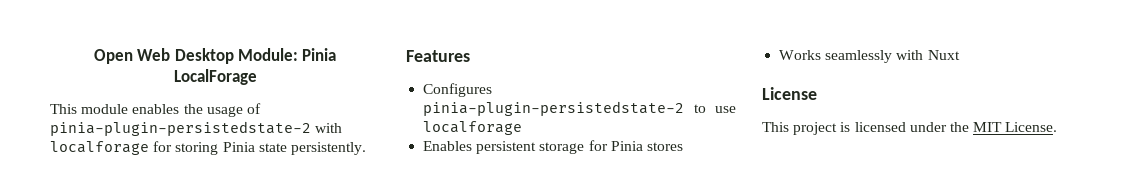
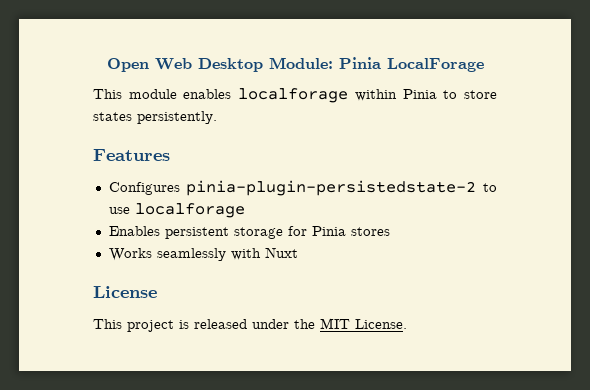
[183,103,261,117] [50,121,343,136] [50,141,287,155] the usage of pinia-plugin-persistedstate-2 with localforage for storing Pinia state -> [238,88,498,103] [93,112,132,121] localforage within Pinia to store states
[854,122,906,132] licensed -> [194,319,247,329] released

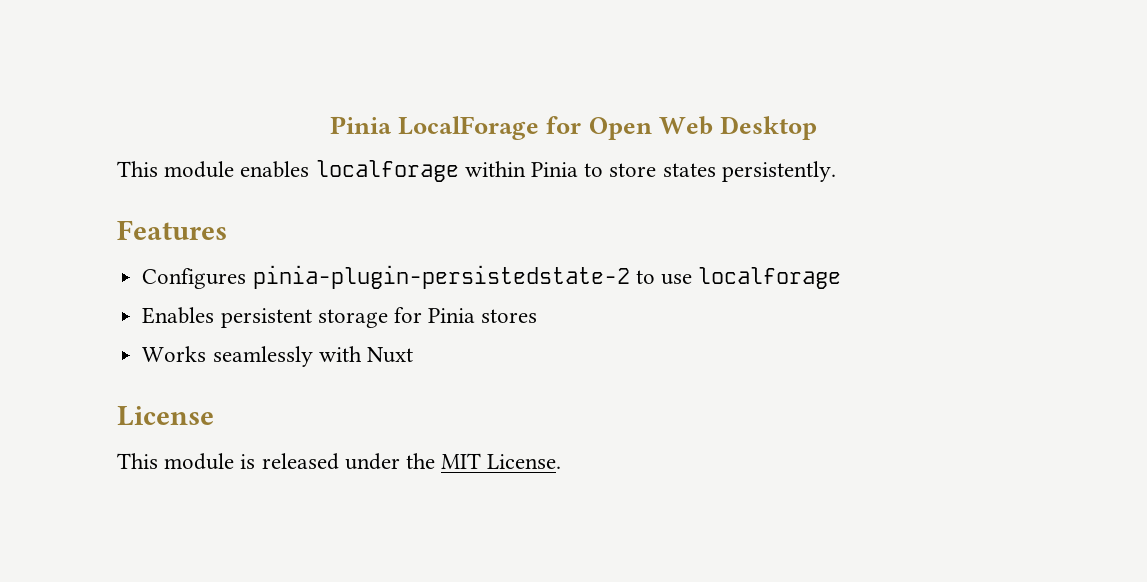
(106, 65) none -> [330,116,582,140] Pinia LocalForage for
[268,57,484,72] Module: Pinia LocalForage -> (817, 128) none
[127,320,174,332] project -> [164,453,235,470] module

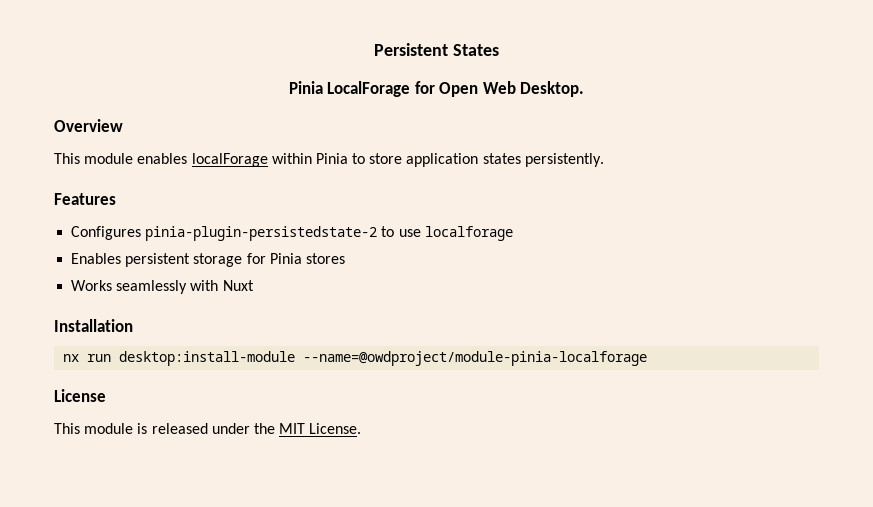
(330, 125) none -> [374,43,499,56] Persistent States //
[719,116,817,140] Desktop -> [520,81,585,97] [54,119,123,132] Desktop. // Overview
[315,160,459,182] localforage -> [191,153,268,167] localForage
(657, 170) none -> [406,153,479,167] application
(413, 355) none -> [54,319,133,332] [63,351,648,366] // Installation // nx run desktop:install-module --name=@owdproject/module-pinia-localforage

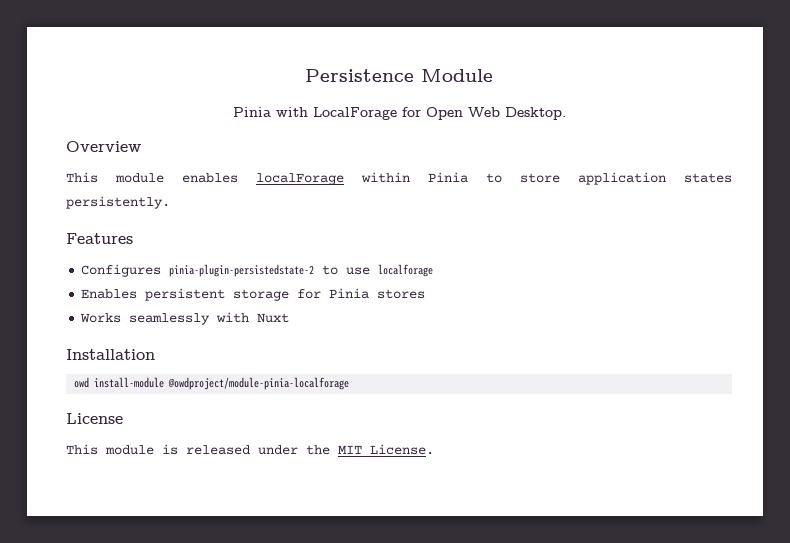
[374,43,499,56] [288,81,323,94] Persistent States // Pinia -> [305,69,493,82] [232,107,308,117] Persistence Module // Pinia with
[63,351,648,366] nx run desktop:install-module --name=@owdproject/module-pinia-localforage -> [74,377,350,390] owd install-module @owdproject/module-pinia-localforage

